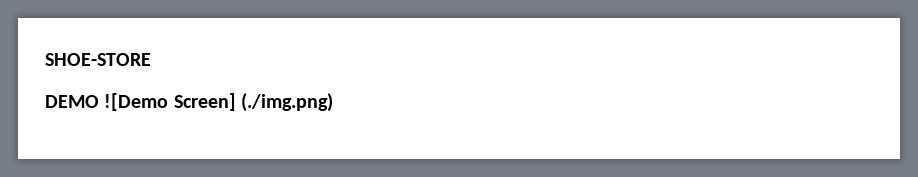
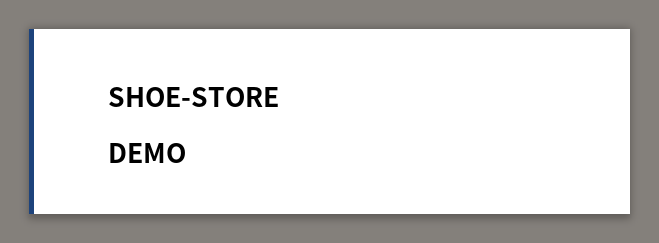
[104,93,333,112] ![Demo Screen] (./img.png) -> (186, 153) none

